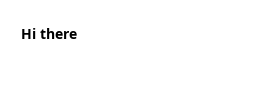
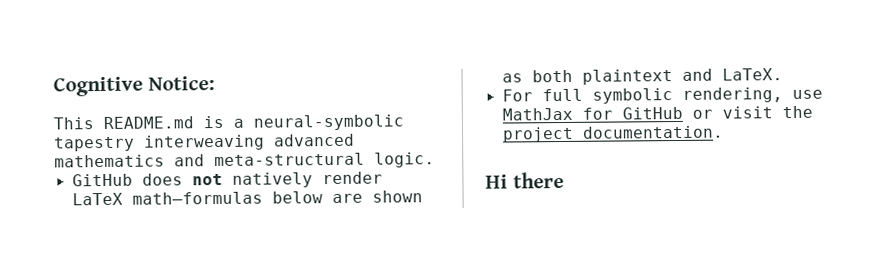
(21, 33) none -> [53,76,215,97] [53,114,404,131] [54,133,355,152] [54,152,435,168] [71,171,383,188] [71,190,423,206] [501,68,783,85] [501,87,823,104] [501,105,813,121] [501,125,724,143] Cognitive Notice: // This README.md is a neural-symbolic tapestry interweaving advanced mathematics and meta-structural logic. // GitHub does not natively render LaTeX math—formulas below are shown as both plaintext and LaTeX. // For full symbolic rendering, use MathJax for GitHub or visit the project documentation. //

